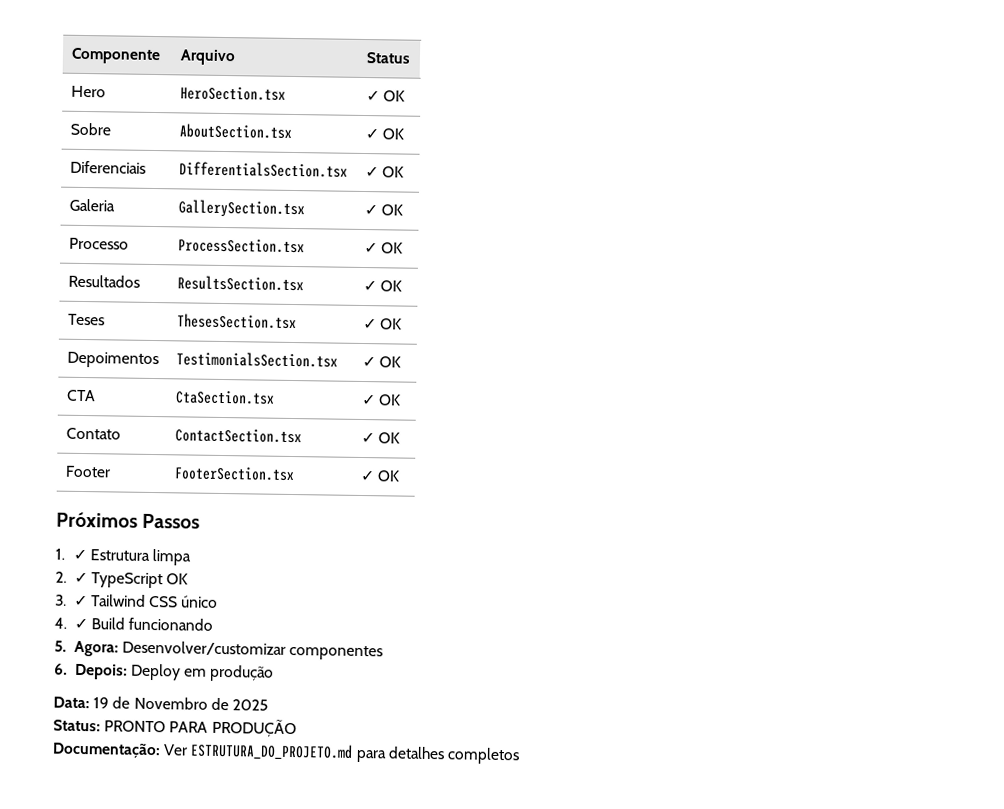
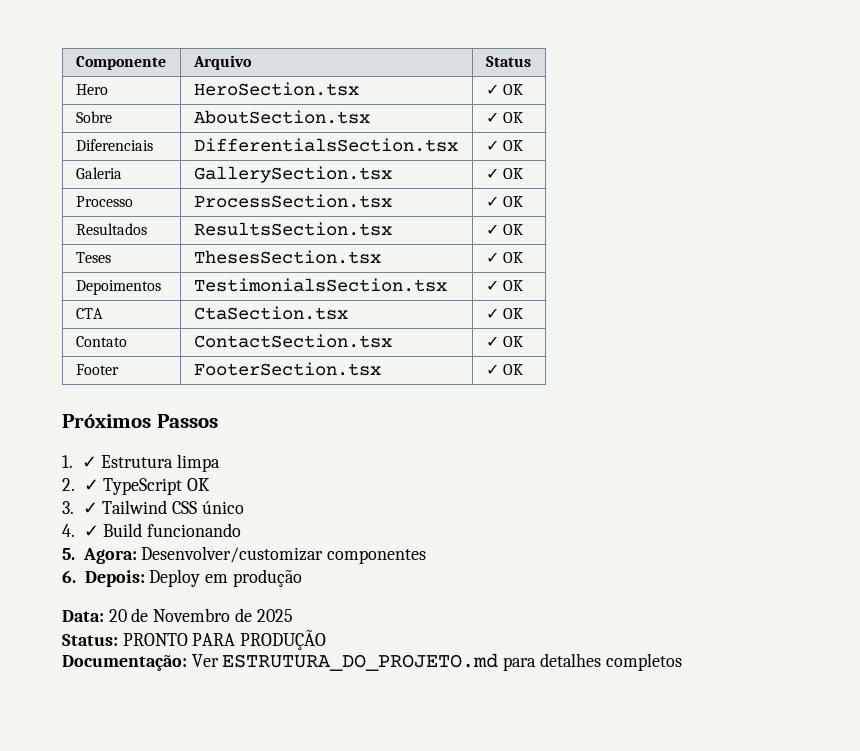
[93,697,110,709] 19 -> [108,609,127,622] 20

